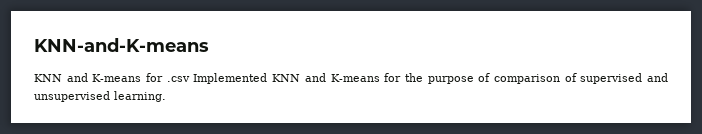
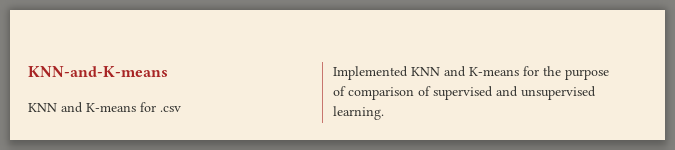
(190, 79) none -> (181, 109) //

